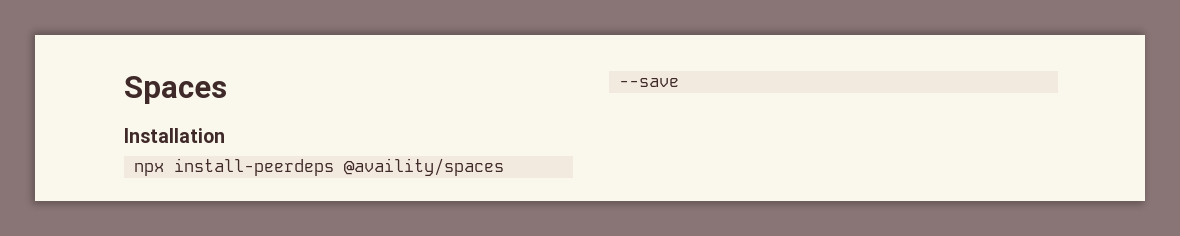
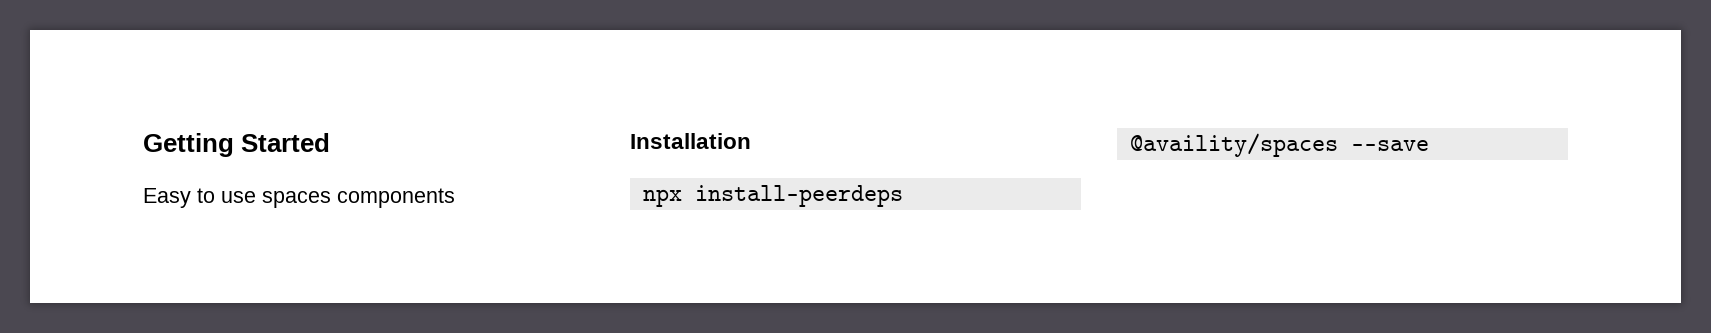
[124,76,227,104] Spaces -> [143,133,331,157] [143,188,455,208] Getting Started // Easy to use spaces components

